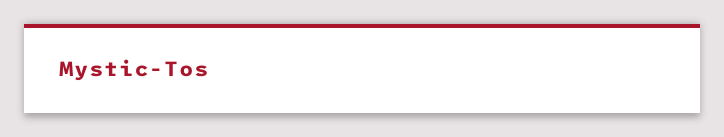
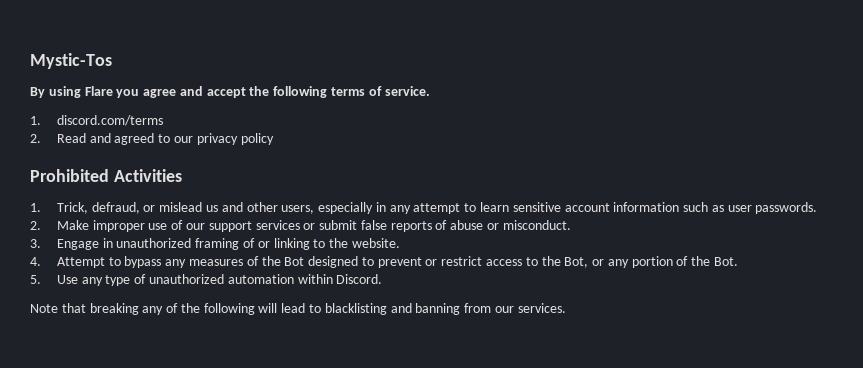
(209, 70) none -> [30,86,430,98] [30,115,163,126] [30,133,274,145] [30,169,182,182] [30,202,818,214] [30,220,571,232] [30,238,400,250] [30,256,739,268] [30,274,383,286] [30,303,566,315] // By using Flare you agree and accept the following terms of service. // 1. discord.com/terms // 2. Read and agreed to our privacy policy // Prohibited Activities // 1. Trick, defraud, or mislead us and other users, especially in any attempt to learn sensitive account information such as user passwords. // 2. Make improper use of our support services or submit false reports of abuse or misconduct. // 3. Engage in unauthorized framing of or linking to the website. // 4. Attempt to bypass any measures of the Bot designed to prevent or restrict access to the Bot, or any portion of the Bot. // 5. Use any type of unauthorized automation within Discord. // Note that breaking any of the following will lead to blacklisting and banning from our services.

